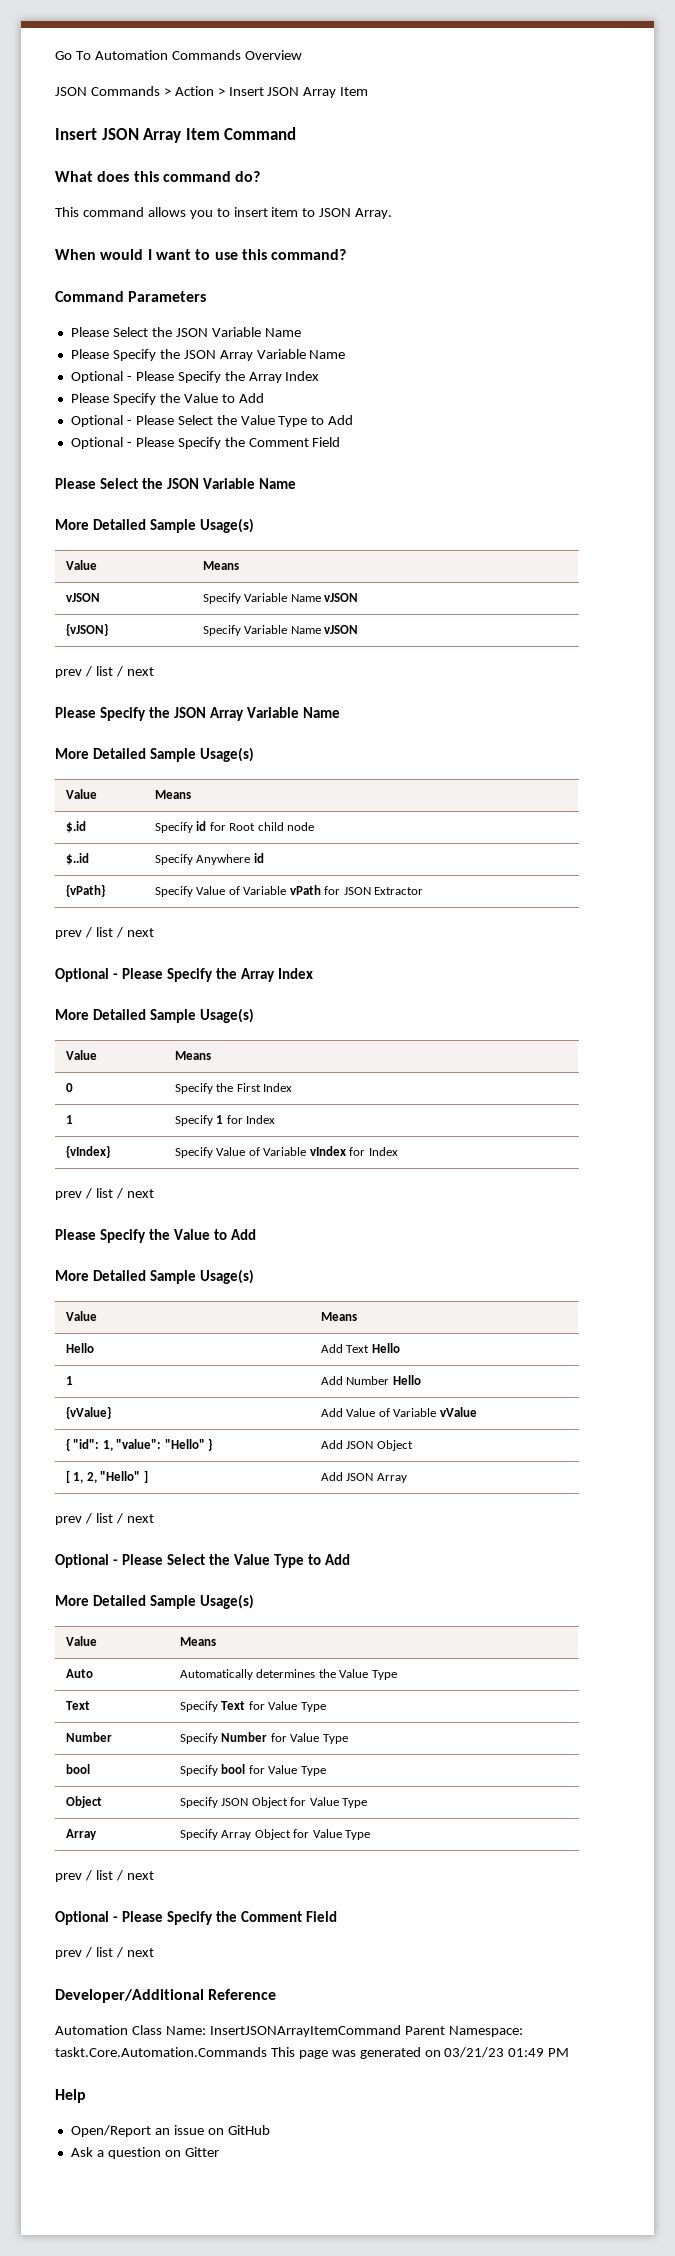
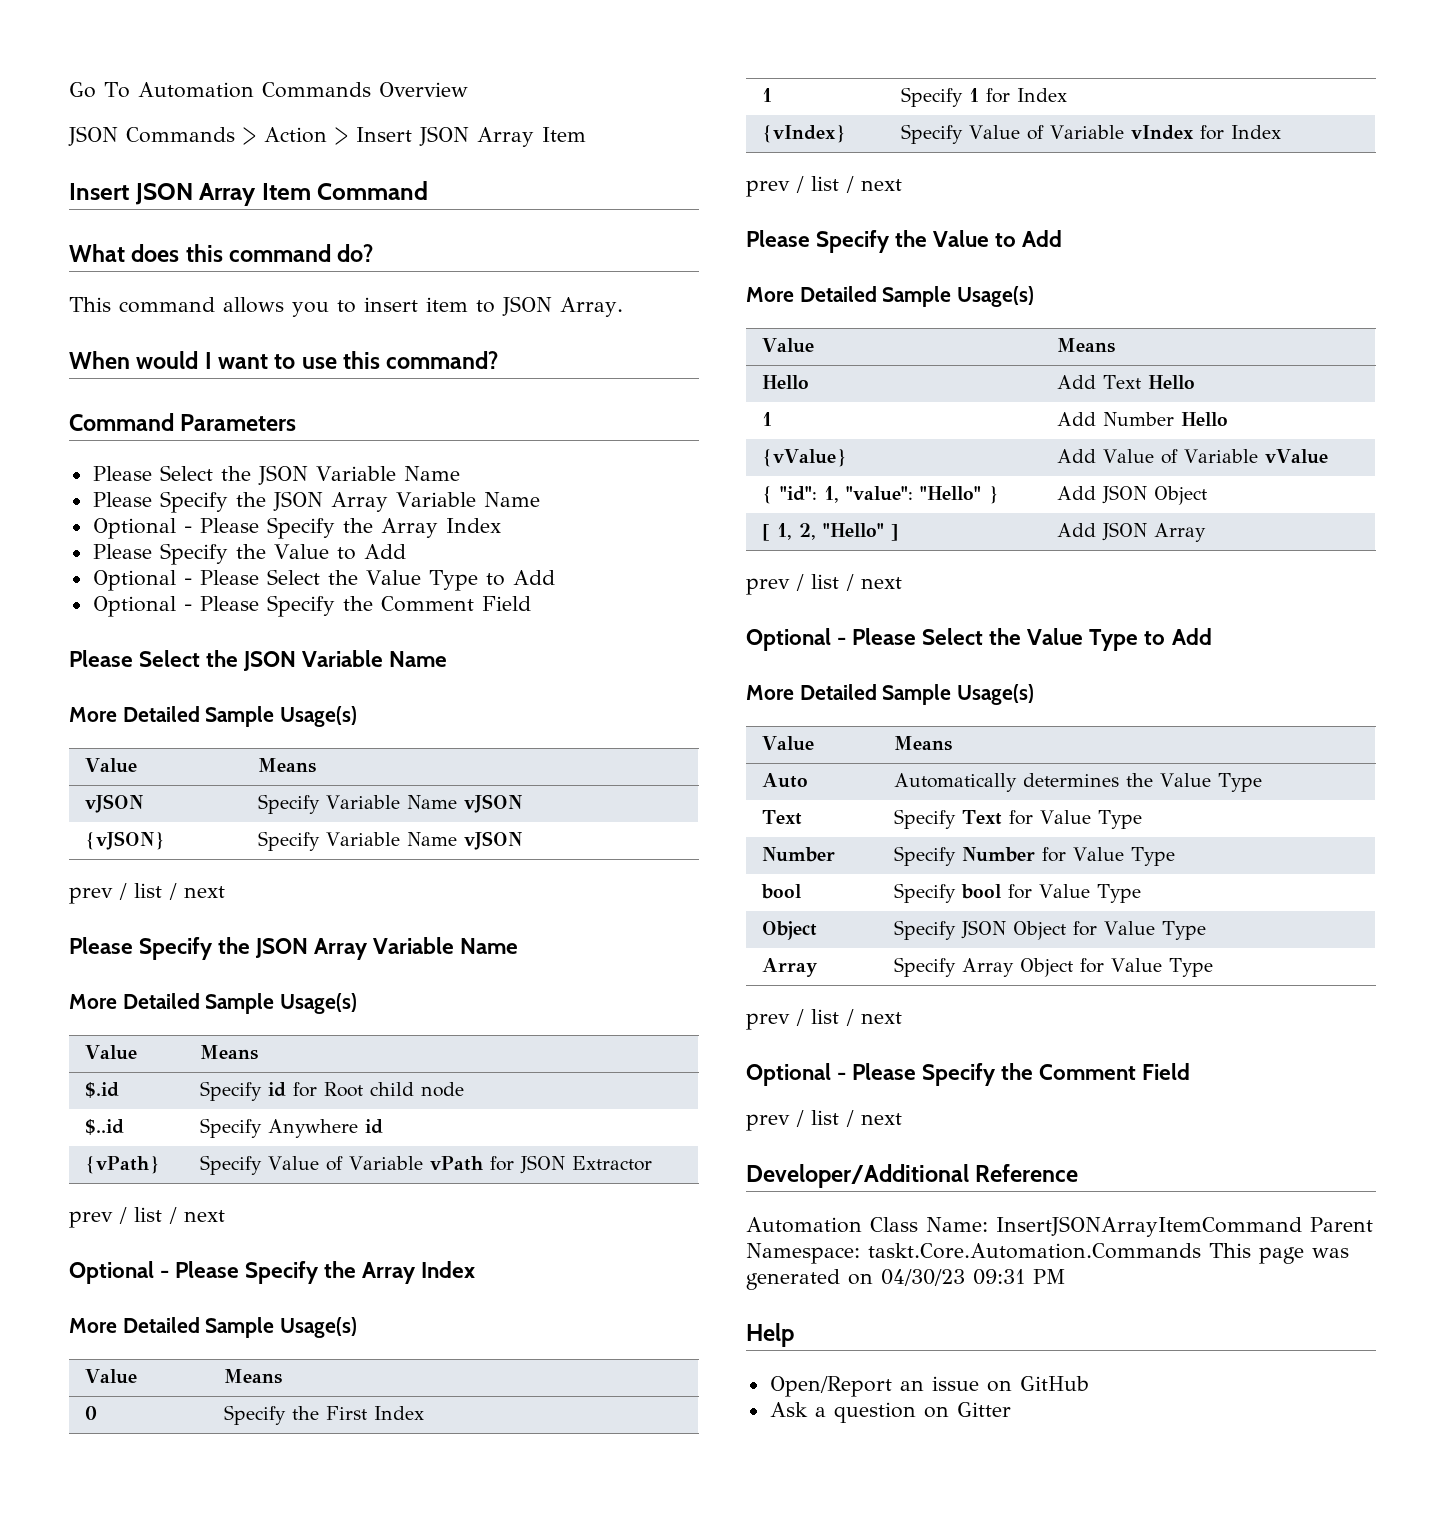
[444,2047,545,2058] 03/21/23 01:49 -> [881,1269,1025,1286] 04/30/23 09:31

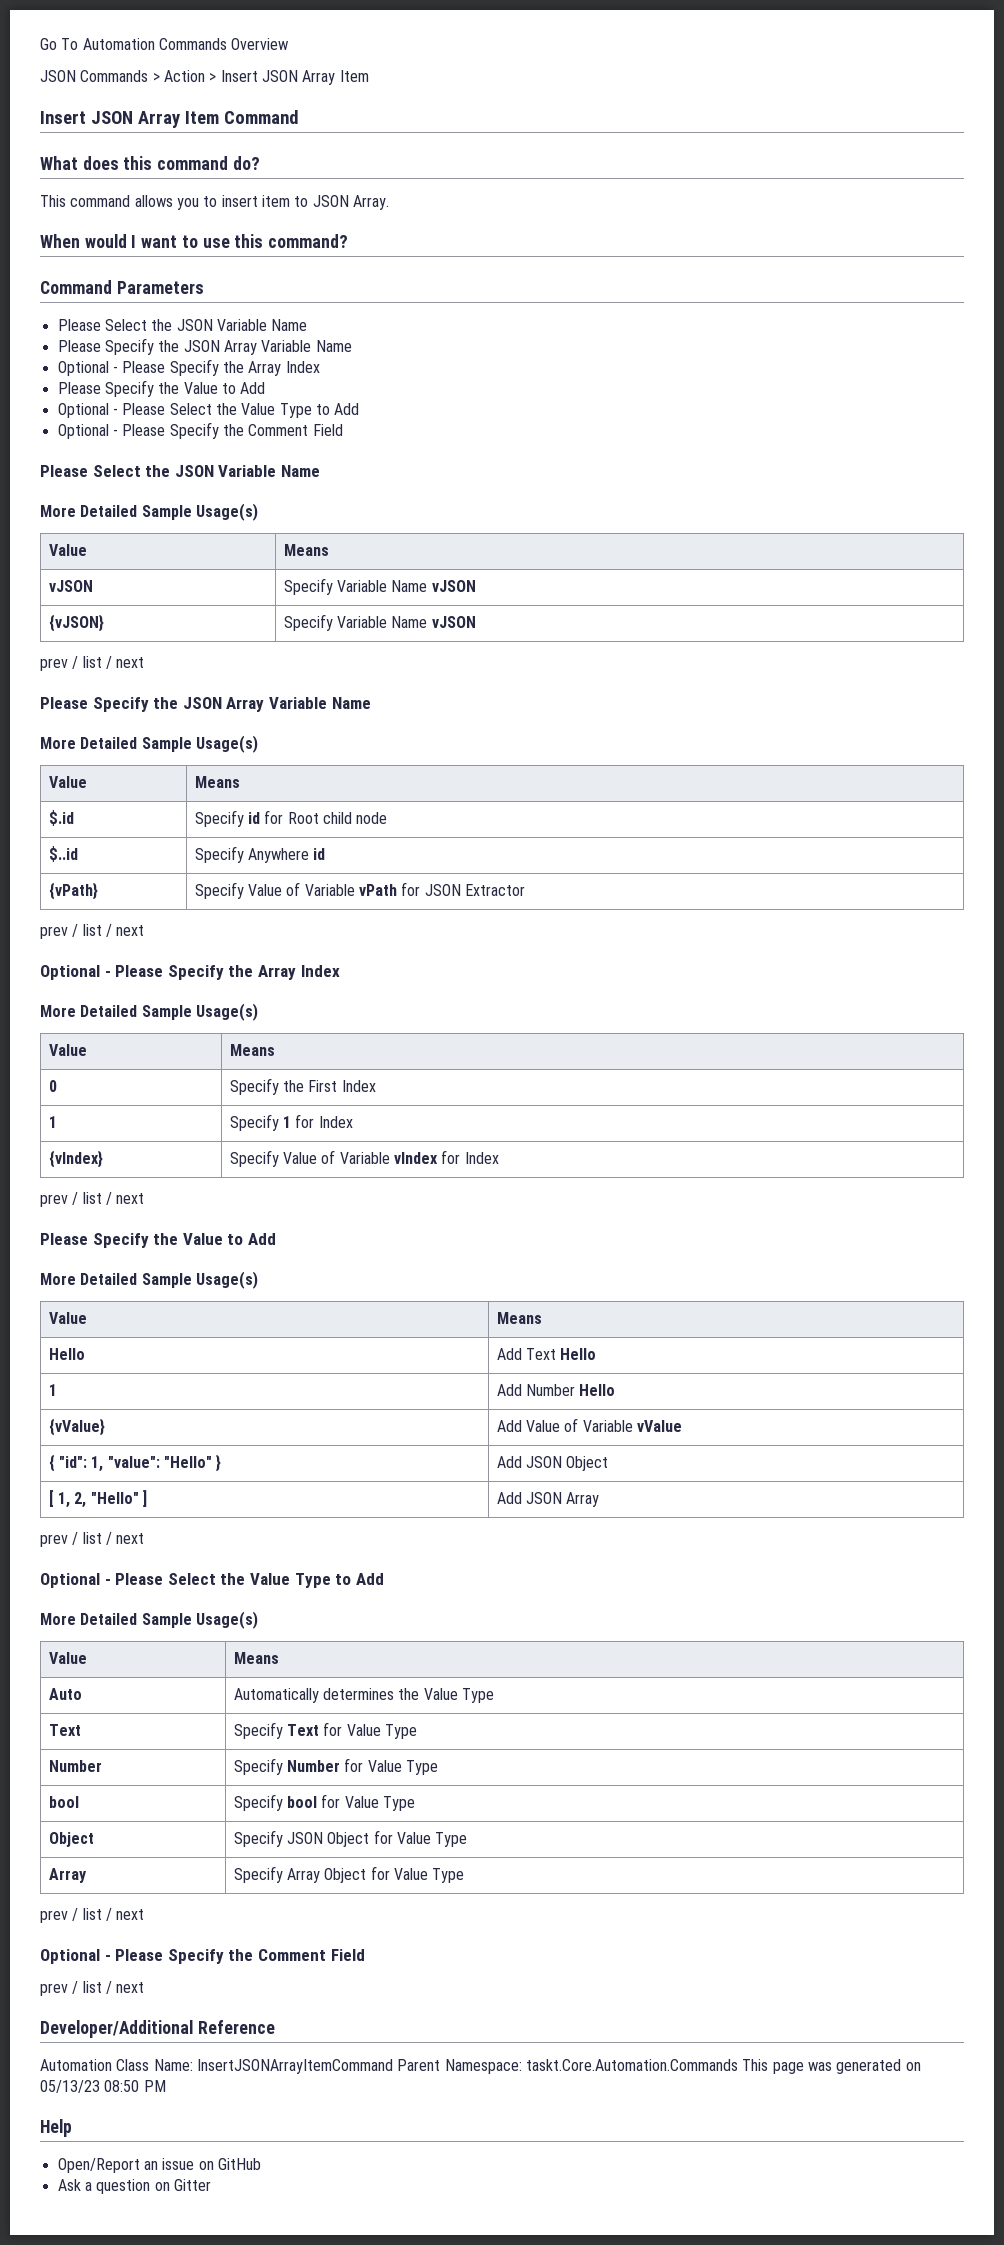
[881,1269,1025,1286] 04/30/23 09:31 -> [40,2080,140,2093] 05/13/23 08:50

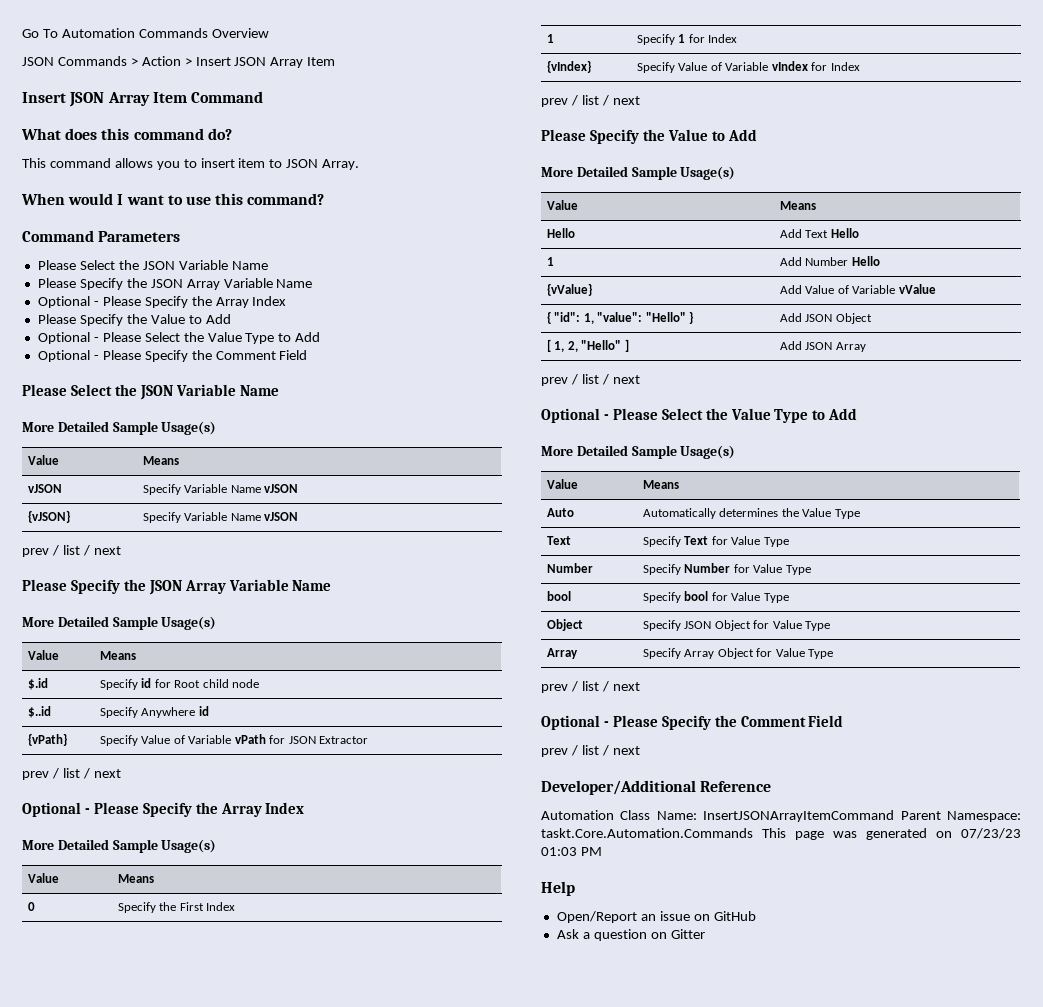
[40,2080,140,2093] 05/13/23 08:50 -> [961,828,1021,839] [541,847,577,856] 07/23/23 01:03

